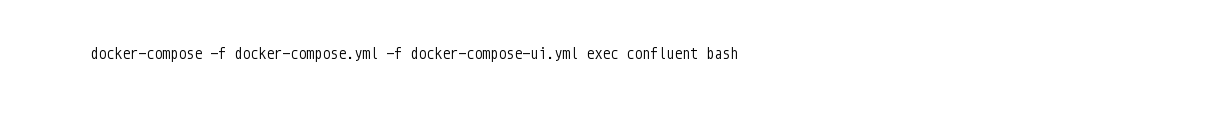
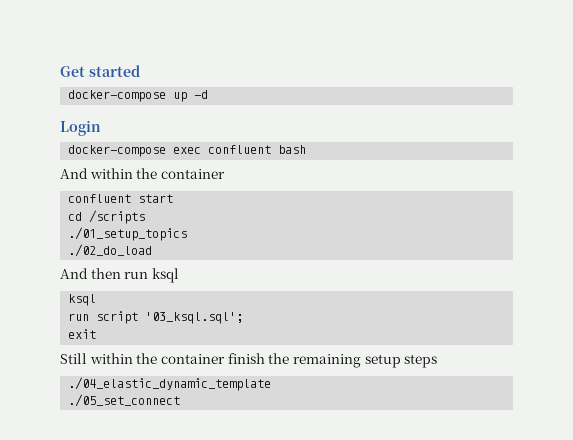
[90,47,738,62] docker-compose -f docker-compose.yml -f docker-compose-ui.yml exec confluent bash -> [60,65,140,77] [68,90,209,102] [60,120,101,136] [68,145,307,157] [60,168,225,179] [68,194,174,203] [68,210,146,224] [68,227,188,241] [68,244,153,257] [60,268,179,283] [68,294,97,306] [68,311,244,324] [68,329,97,339] [60,353,438,368] [68,377,272,391] [68,394,181,407] Get started // docker-compose up -d // Login // docker-compose exec confluent bash // And within the container // confluent start // cd /scripts // ./01_setup_topics // ./02_do_load // And then run ksql // ksql // run script '03_ksql.sql'; // exit // Still within the container finish the remaining setup steps // ./04_elastic_dynamic_template // ./05_set_connect

